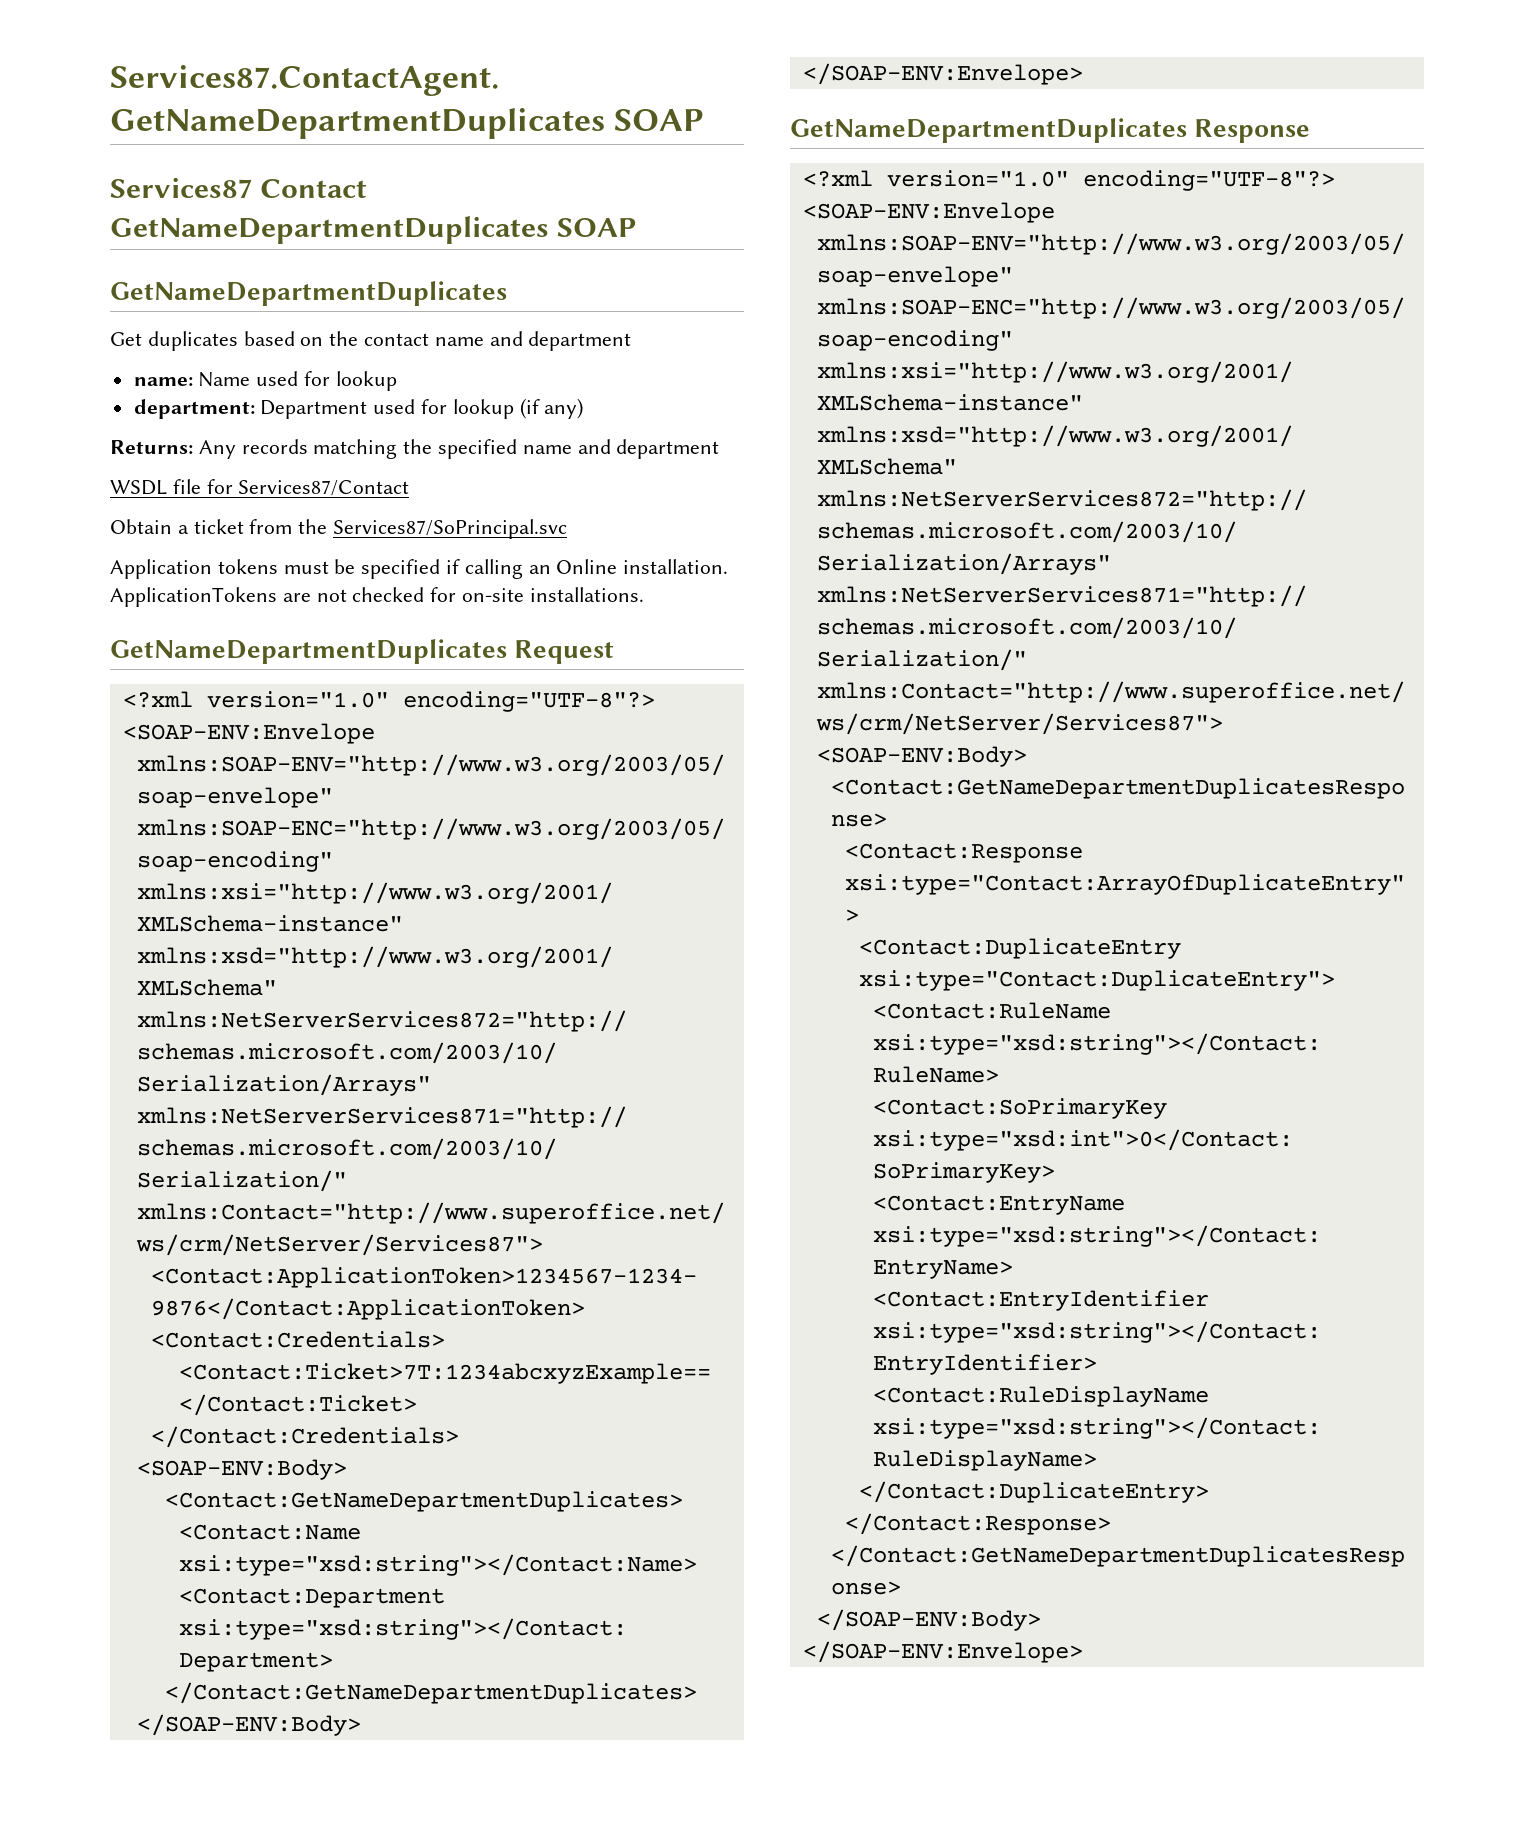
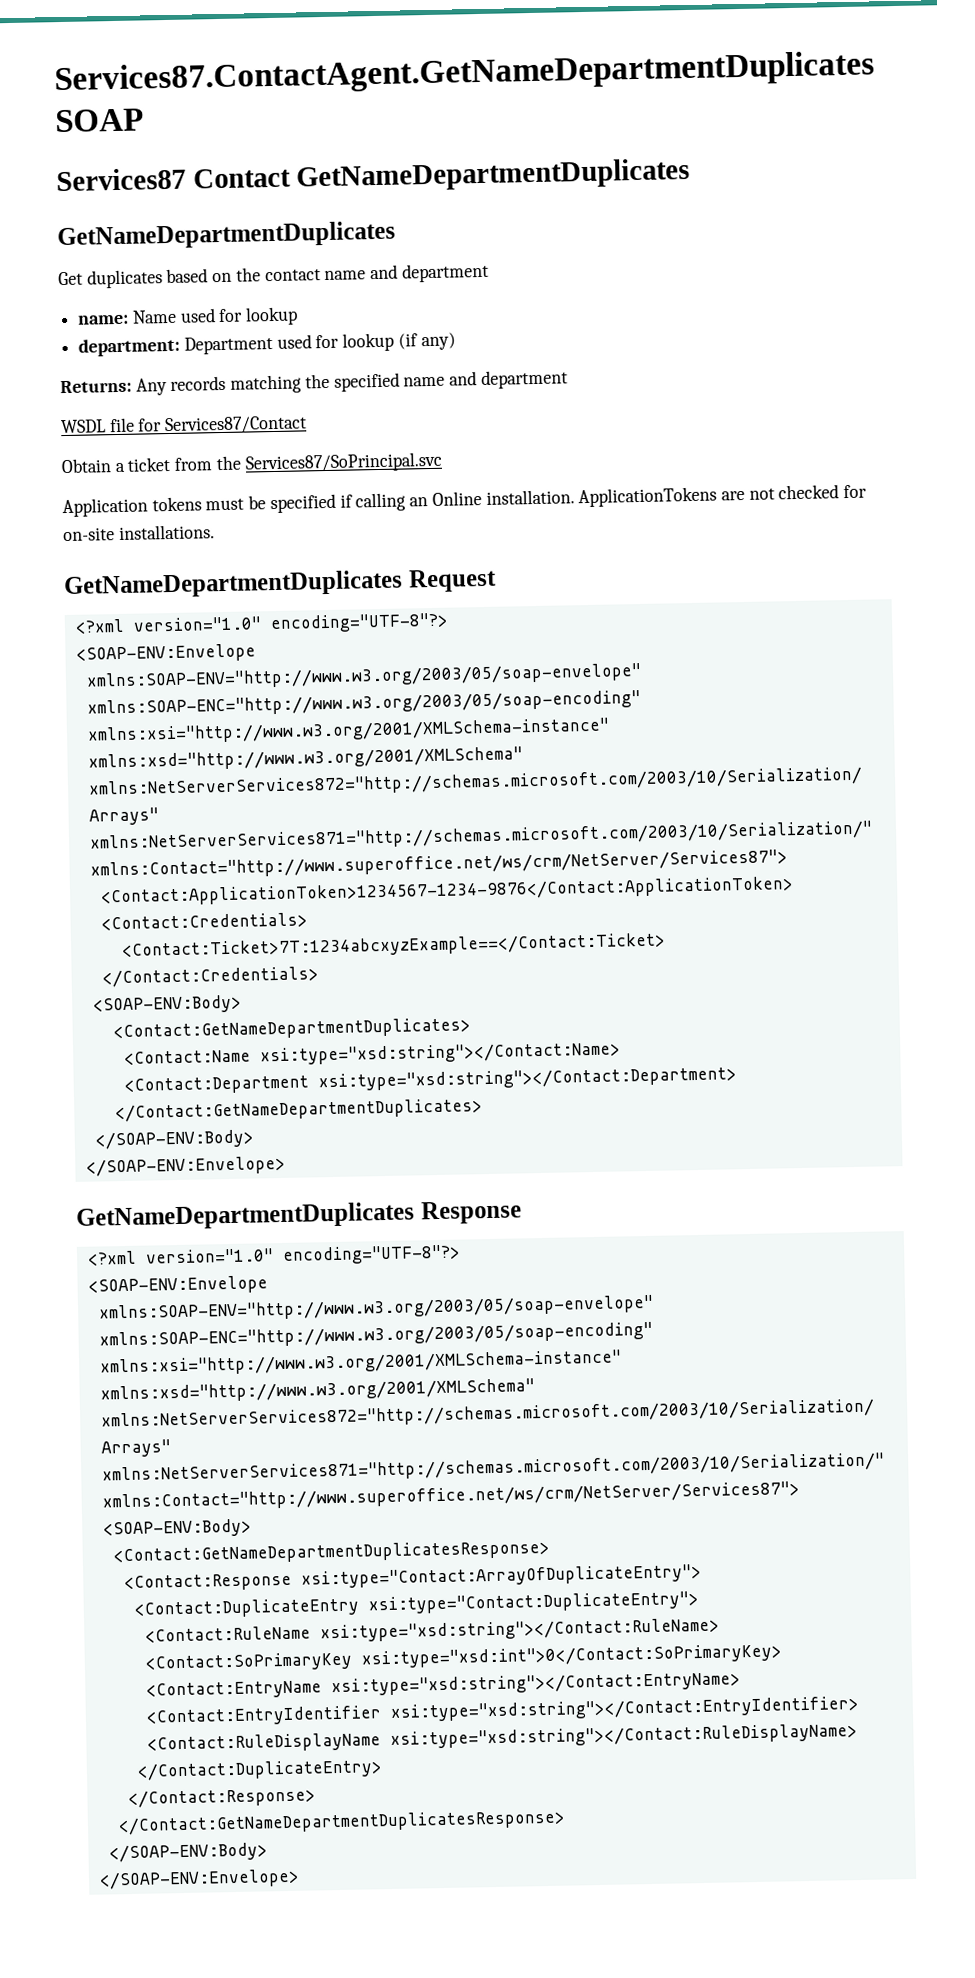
[557,218,637,237] SOAP -> (691, 175) none

